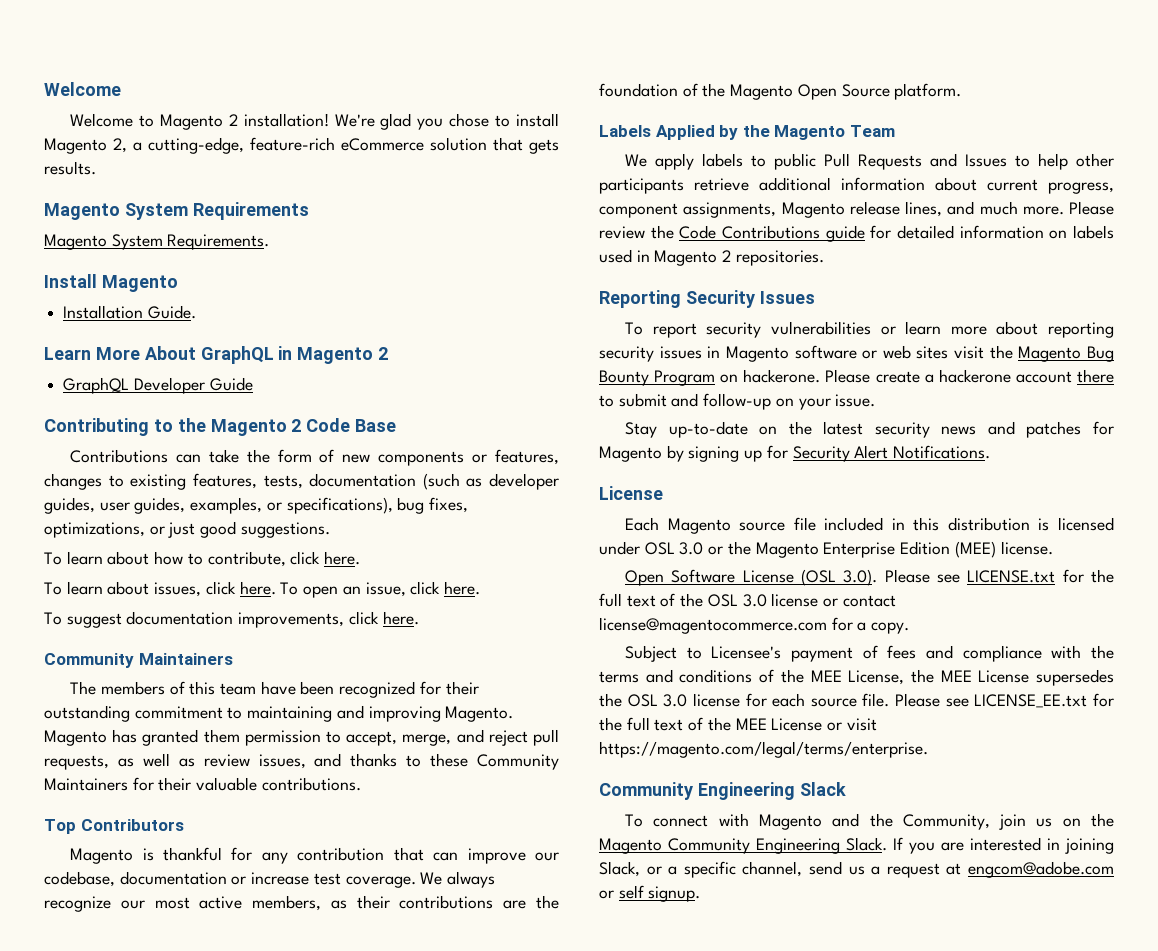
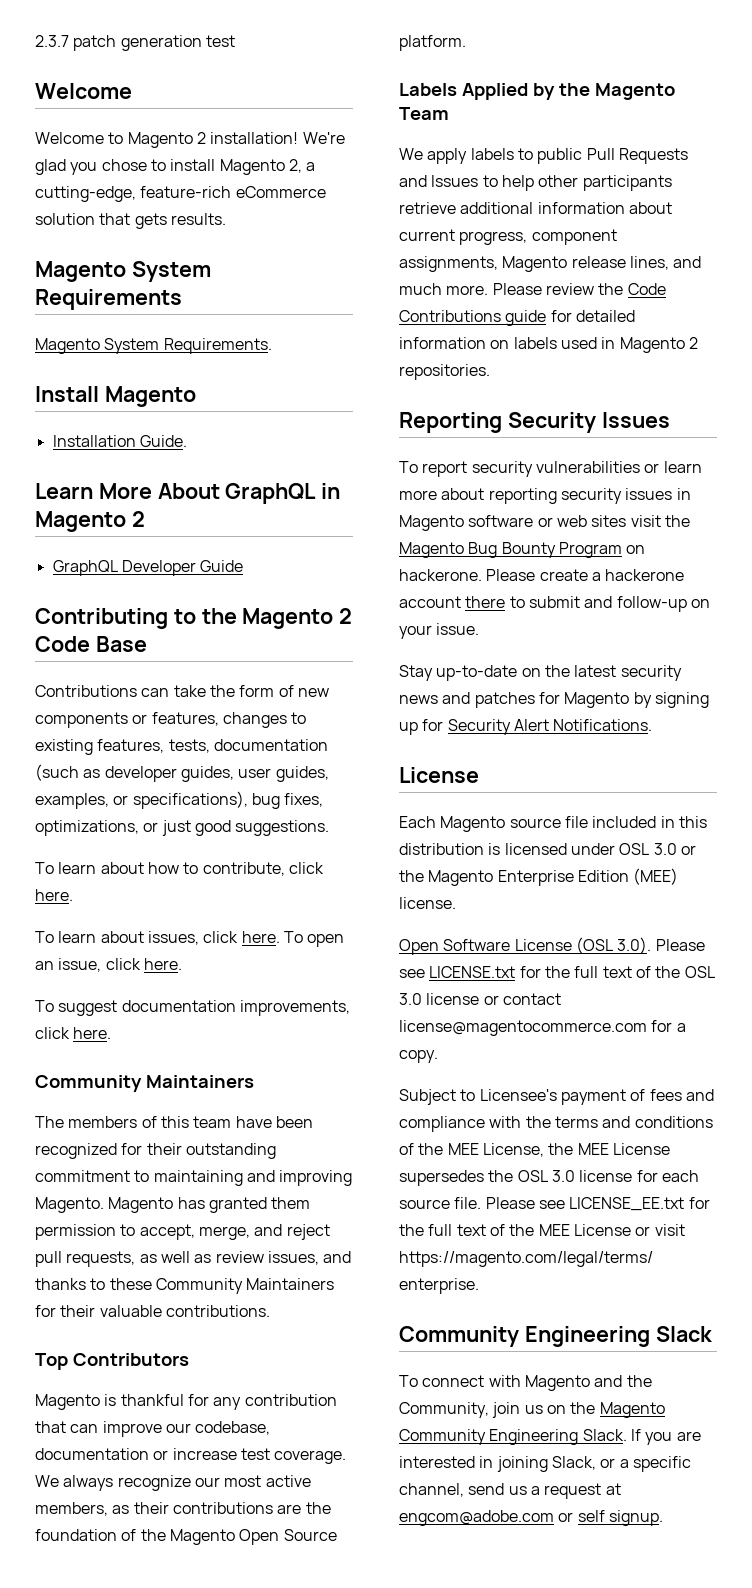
(44, 89) none -> [35,35,235,51] 2.3.7 patch generation test //

